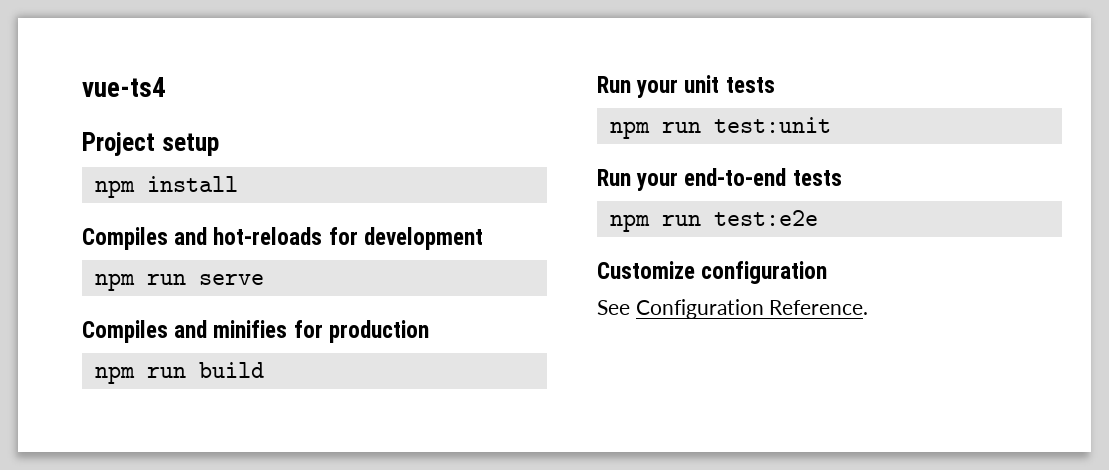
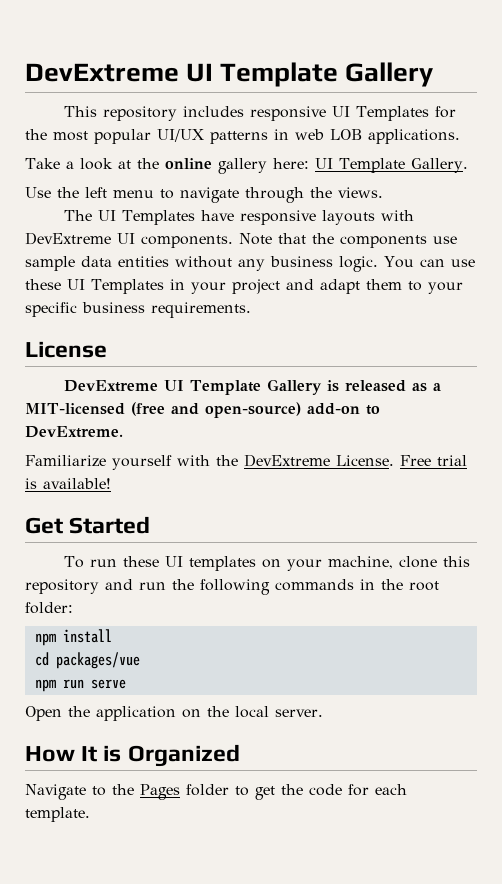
[82,77,166,97] [82,132,219,156] [94,176,238,198] [82,227,483,250] [94,273,264,291] [82,320,429,343] [94,362,264,384] [597,75,775,98] [609,117,831,139] [597,168,842,191] [609,210,818,232] [597,261,828,284] [597,299,869,319] vue-ts4 // Project setup // npm install // Compiles and hot-reloads for development // npm run serve // Compiles and minifies for production // npm run build // Run your unit tests // npm run test:unit // Run your end-to-end tests // npm run test:e2e // Customize configuration // See Configuration Reference. -> [25,62,434,87] [63,106,456,121] [25,129,460,144] [25,158,468,174] [25,187,383,203] [63,210,414,225] [25,232,457,248] [25,256,475,272] [25,279,463,294] [25,302,251,318] [25,341,107,358] [63,379,441,395] [25,402,380,418] [25,426,123,438] [25,454,467,470] [25,478,111,489] [25,516,151,534] [63,556,470,571] [25,579,439,595] [25,602,73,614] [34,629,112,646] [34,652,140,669] [34,679,126,692] [25,706,323,721] [25,744,240,767] [25,784,407,800] [25,807,90,822] DevExtreme UI Template Gallery // This repository includes responsive UI Templates for the most popular UI/UX patterns in web LOB applications. // Take a look at the online gallery here: UI Template Gallery. // Use the left menu to navigate through the views. // The UI Templates have responsive layouts with DevExtreme UI components. Note that the components use sample data entities without any business logic. You can use these UI Templates in your project and adapt them to your specific business requirements. // License // DevExtreme UI Template Gallery is released as a MIT-licensed (free and open-source) add-on to DevExtreme. // Familiarize yourself with the DevExtreme License. Free trial is available! // Get Started // To run these UI templates on your machine, clone this repository and run the following commands in the root folder: // npm install // cd packages/vue // npm run serve // Open the application on the local server. // How It is Organized // Navigate to the Pages folder to get the code for each template.

